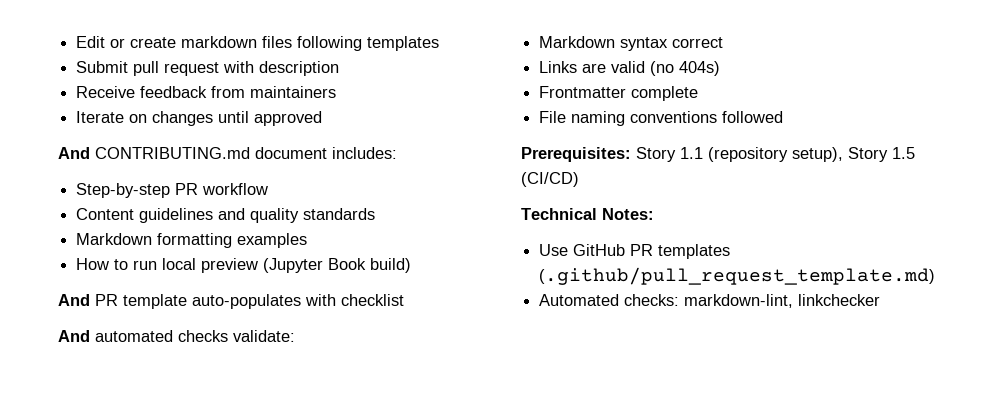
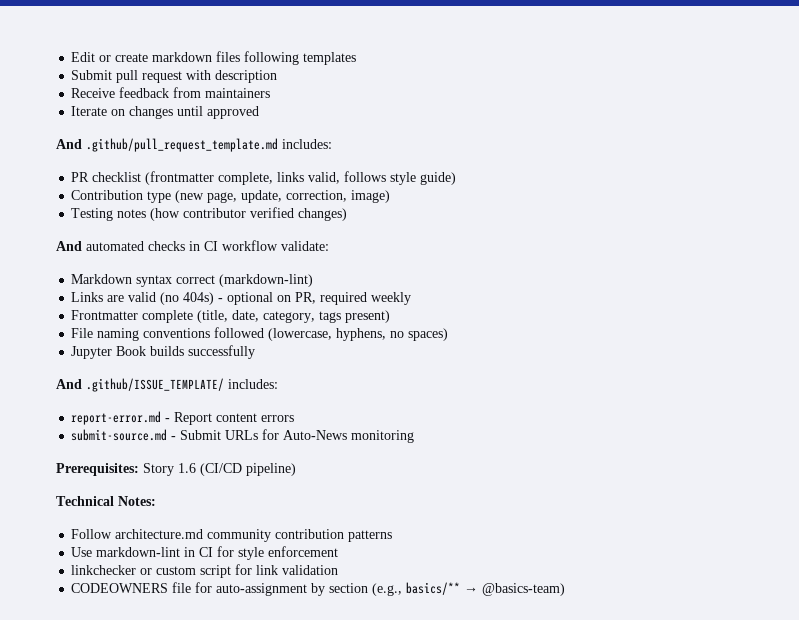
[95,147,397,159] [76,183,269,198] [76,208,376,223] [76,233,308,248] [76,258,412,273] [58,294,404,309] CONTRIBUTING.md document includes: // Step-by-step PR workflow // Content guidelines and quality standards // Markdown formatting examples // How to run local preview (Jupyter Book build) // And PR template auto-populates with checklist -> [86,138,332,152] [71,171,457,185] [71,190,391,203] [71,207,348,221] .github/pull_request_template.md includes: // PR checklist (frontmatter complete, links valid, follows style guide) // Contribution type (new page, update, correction, image) // Testing notes (how contributor verified changes)
(228, 336) none -> [189,240,278,251] in CI workflow
(724, 42) none -> [219,274,314,287] (markdown-lint)
[539,86,699,101] [539,111,784,126] [521,147,915,162] [521,172,579,187] [521,208,654,220] [539,244,731,259] [539,267,936,285] [539,294,881,308] // Frontmatter complete // File naming conventions followed // Prerequisites: Story 1.1 (repository setup), Story 1.5 (CI/CD) // Technical Notes: // Use GitHub PR templates (.github/pull_request_template.md) // Automated checks: markdown-lint, linkchecker -> [218,292,412,305] [71,310,391,323] [71,327,449,341] [71,345,256,359] [56,378,278,392] [71,411,295,425] [71,429,415,443] [56,463,296,476] [56,496,156,506] [71,529,393,542] [71,546,339,560] [71,564,339,578] [71,582,566,596] - optional on PR, required weekly // Frontmatter complete (title, date, category, tags present) // File naming conventions followed (lowercase, hyphens, no spaces) // Jupyter Book builds successfully // And .github/ISSUE_TEMPLATE/ includes: // report-error.md - Report content errors // submit-source.md - Submit URLs for Auto-News monitoring // Prerequisites: Story 1.6 (CI/CD pipeline) // Technical Notes: // Follow architecture.md community contribution patterns // Use markdown-lint in CI for style enforcement // linkchecker or custom script for link validation // CODEOWNERS file for auto-assignment by section (e.g., basics/** → @basics-team)

